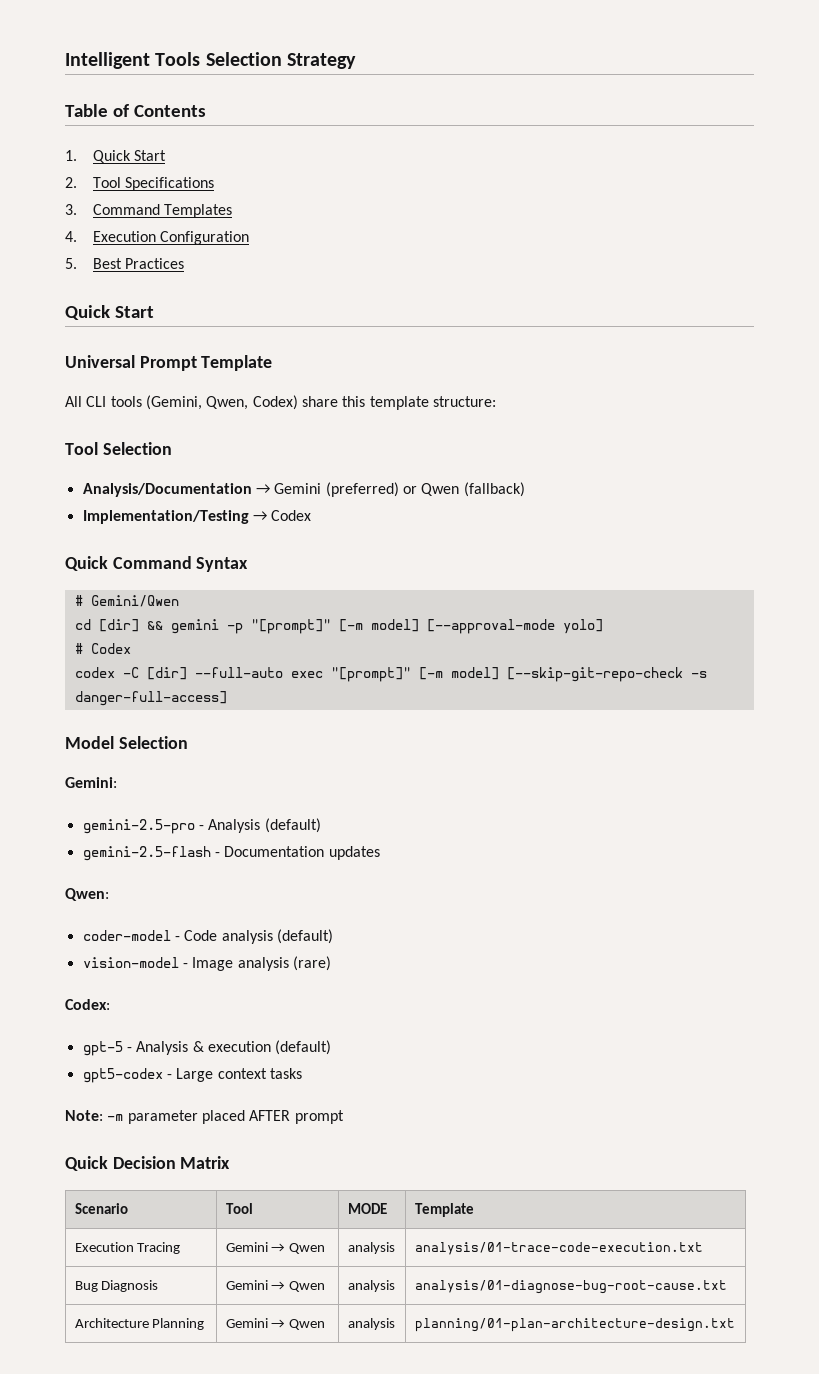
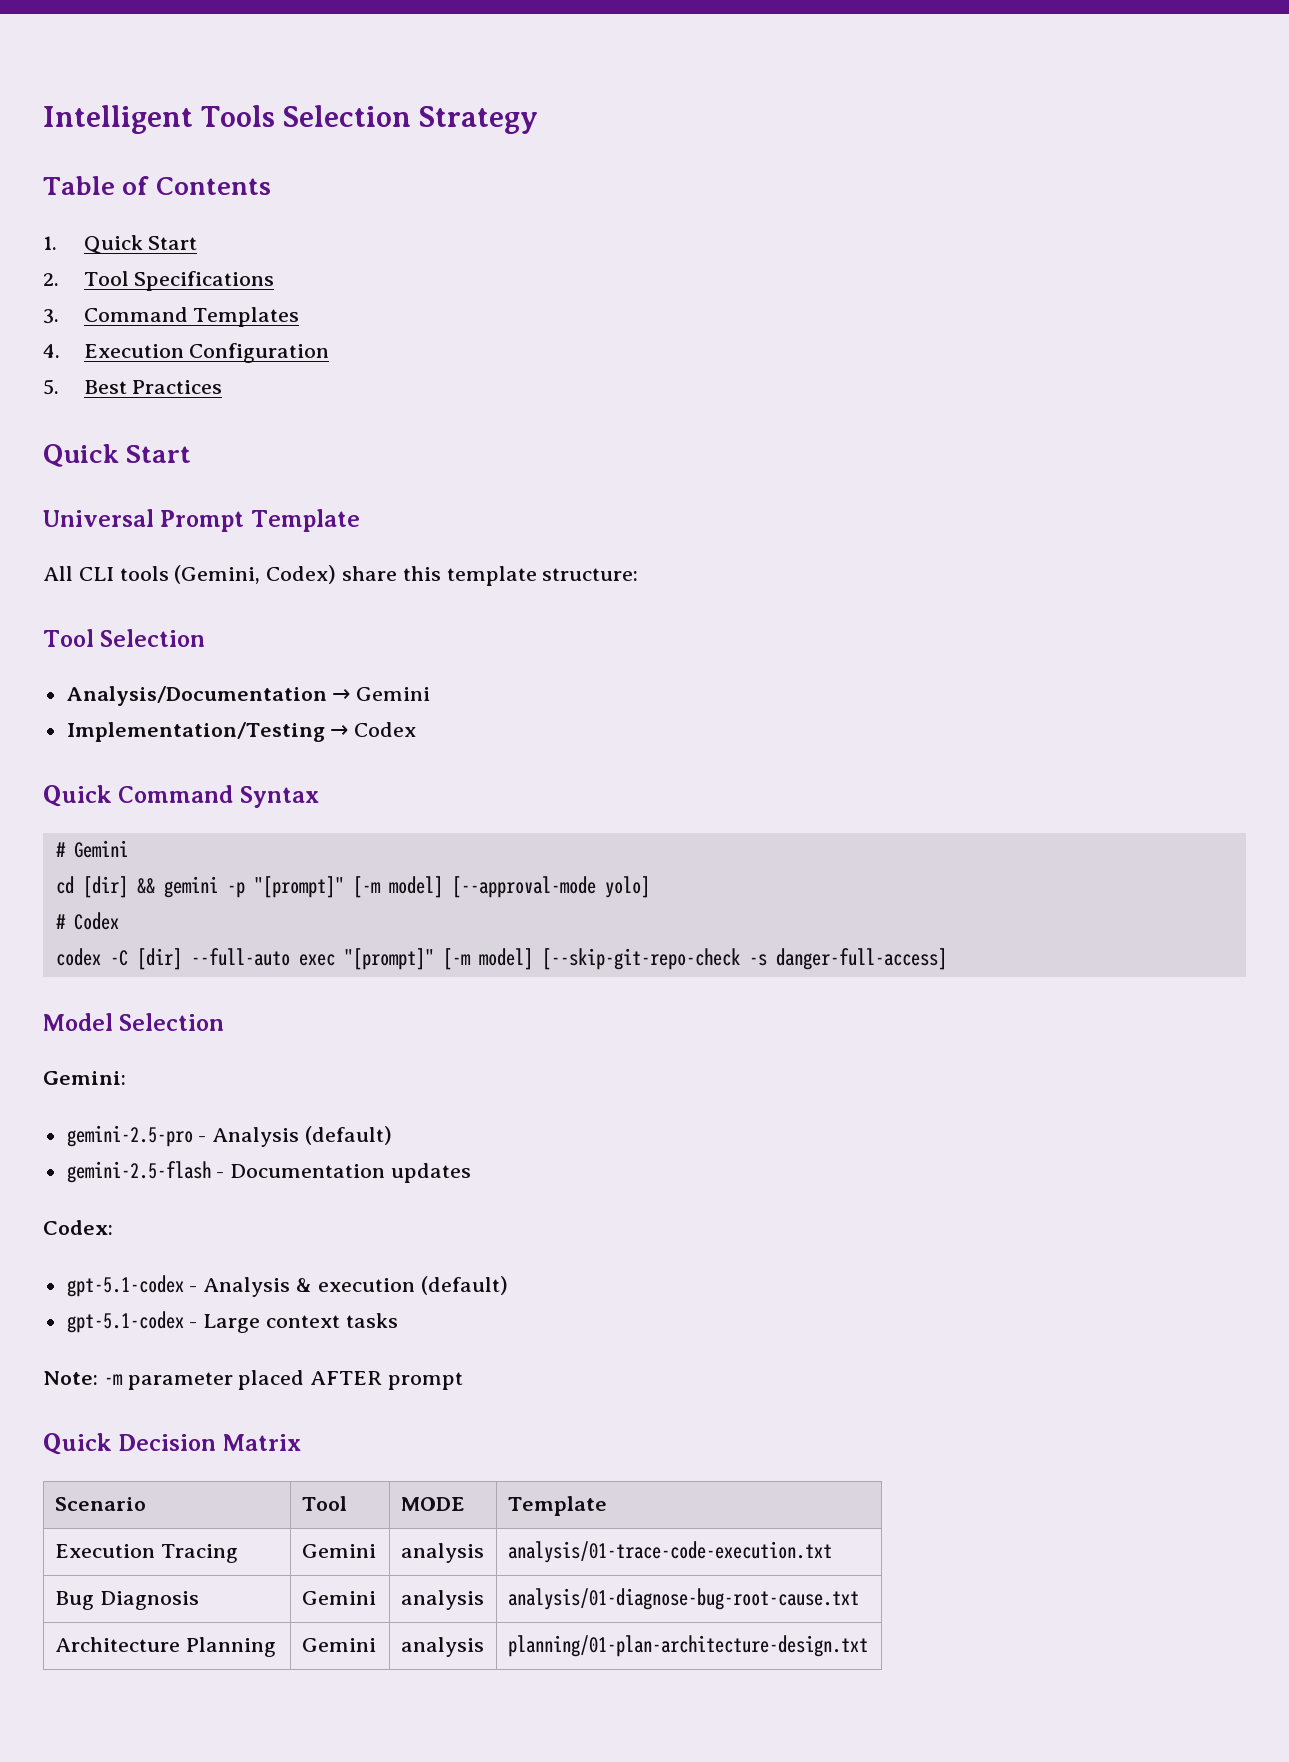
[206,396,249,410] Qwen, -> (261, 574) none
[325,482,525,497] (preferred) or Qwen (fallback) -> (431, 694) none
[90,595,179,607] Gemini/Qwen -> [73,840,128,858] Gemini
[65,888,109,901] [82,929,333,944] [82,956,331,971] // Qwen: // coder-model - Code analysis (default) // vision-model - Image analysis (rare) -> (472, 1173) none
[82,1041,123,1056] gpt-5 -> [66,1275,184,1297] gpt-5.1-codex
[82,1068,163,1083] gpt5-codex -> [66,1311,184,1333] gpt-5.1-codex
[271,1243,326,1254] → Qwen -> (376, 1551) none
[271,1281,326,1292] → Qwen -> (376, 1598) none
[271,1319,326,1330] → Qwen -> (376, 1645) none

